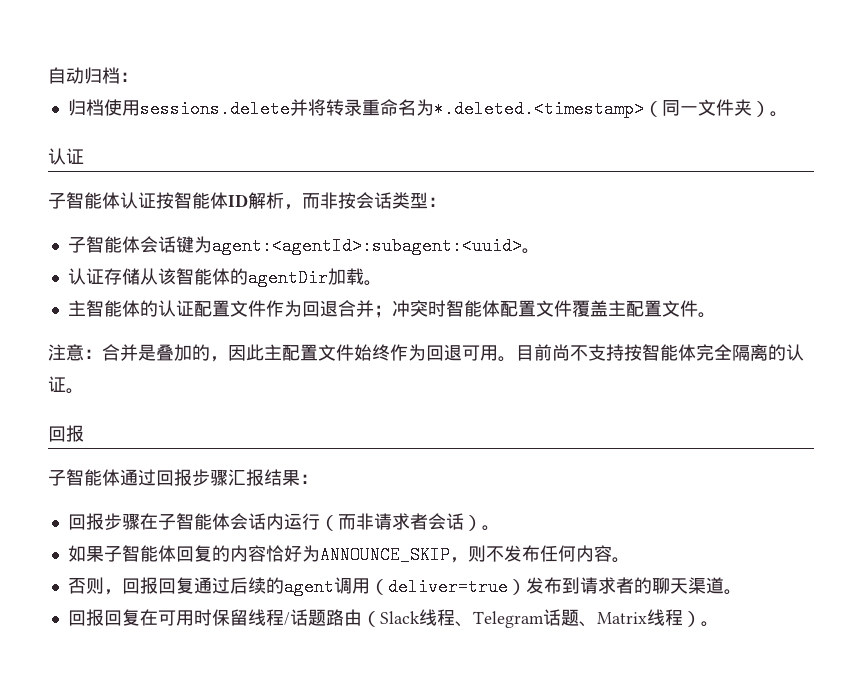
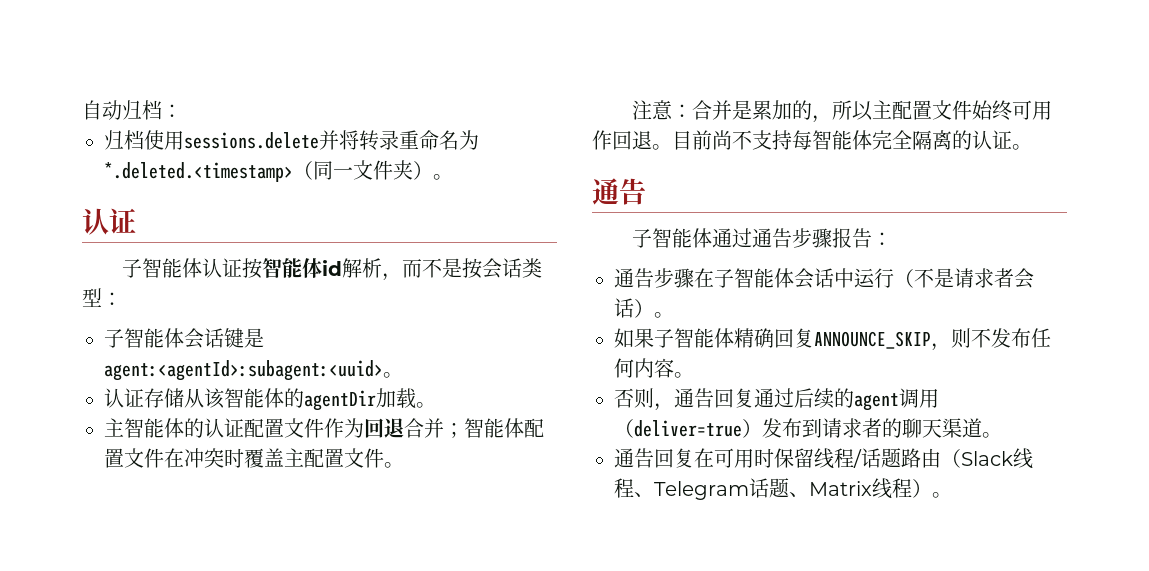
[228,194,248,207] ID -> [321,260,342,276] id
[320,192,338,209] 非 -> [421,258,462,278] 不是
[193,236,212,253] 为 -> [244,328,264,348] 是
[391,300,446,317] 冲突时 -> (464, 430) none
(572, 308) none -> [164,448,244,468] 在冲突时
[156,344,264,362] 叠加的，因此 -> [751,100,873,123] 累加的，所以
[390,344,498,361] 作为回退可用 -> [1011,100,1052,120] [592,130,652,150] 可用作回退
[624,344,642,361] 按 -> [792,130,812,150] 每
[48,425,84,442] 回报 -> [592,178,646,205] 通告
[156,469,318,486] [67,513,104,530] 回报步骤汇报结果： // 回报 -> [751,228,892,248] [614,268,654,288] 通告步骤报告： // 通告
[265,513,374,531] 内运行（而非 -> [834,268,954,288] 中运行（不是
[175,545,320,562] 回复的内容恰好为 -> [734,328,814,348] 精确回复
[121,577,158,594] 回报 -> [674,388,714,408] 通告
[67,609,104,626] 回报 -> [614,448,654,468] 通告

